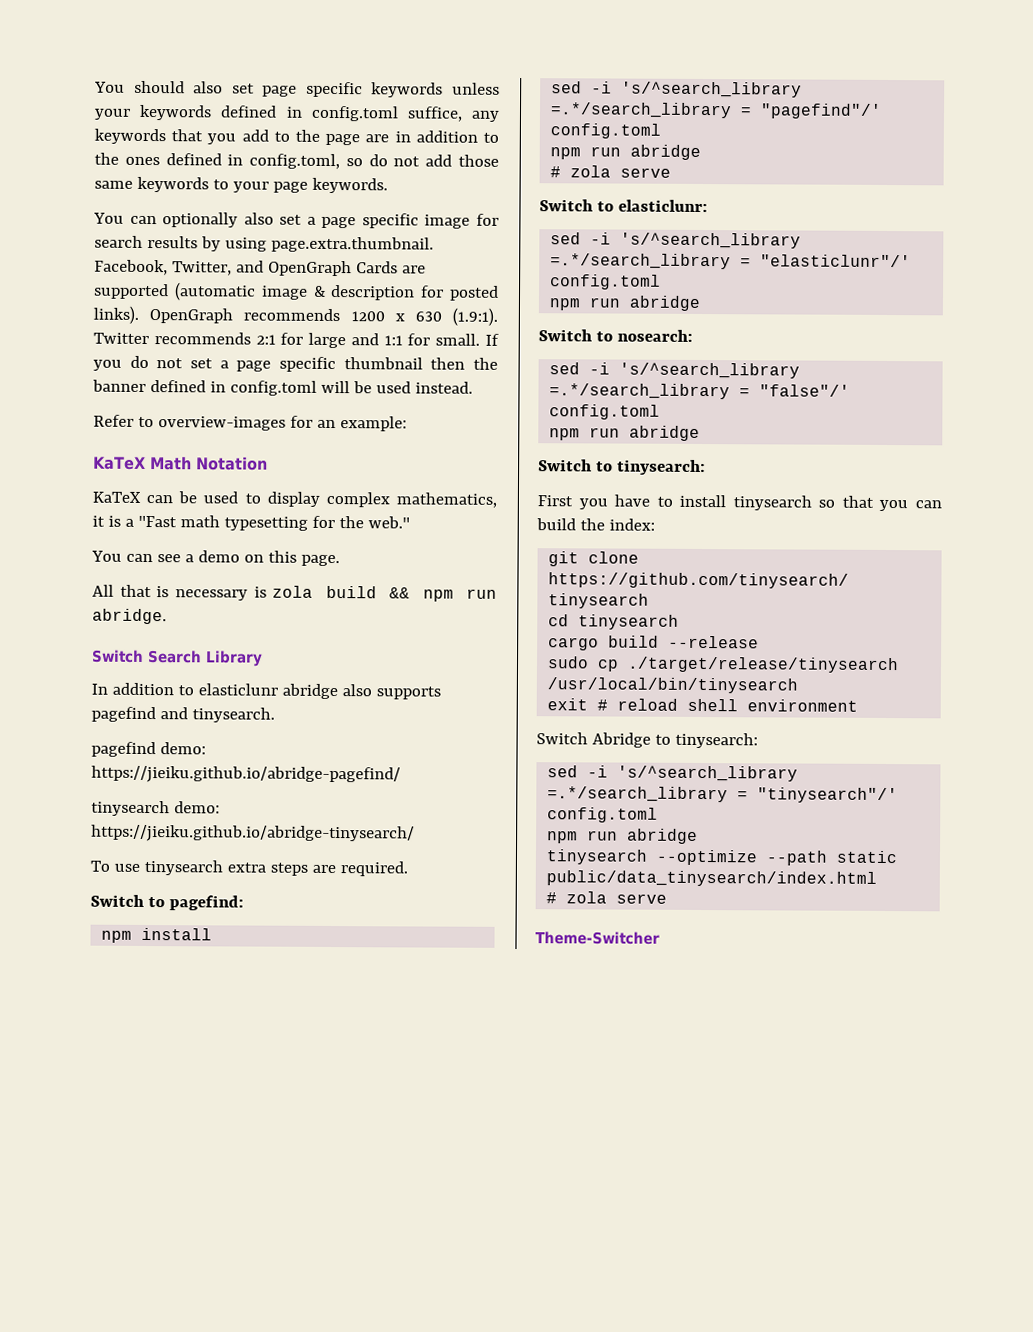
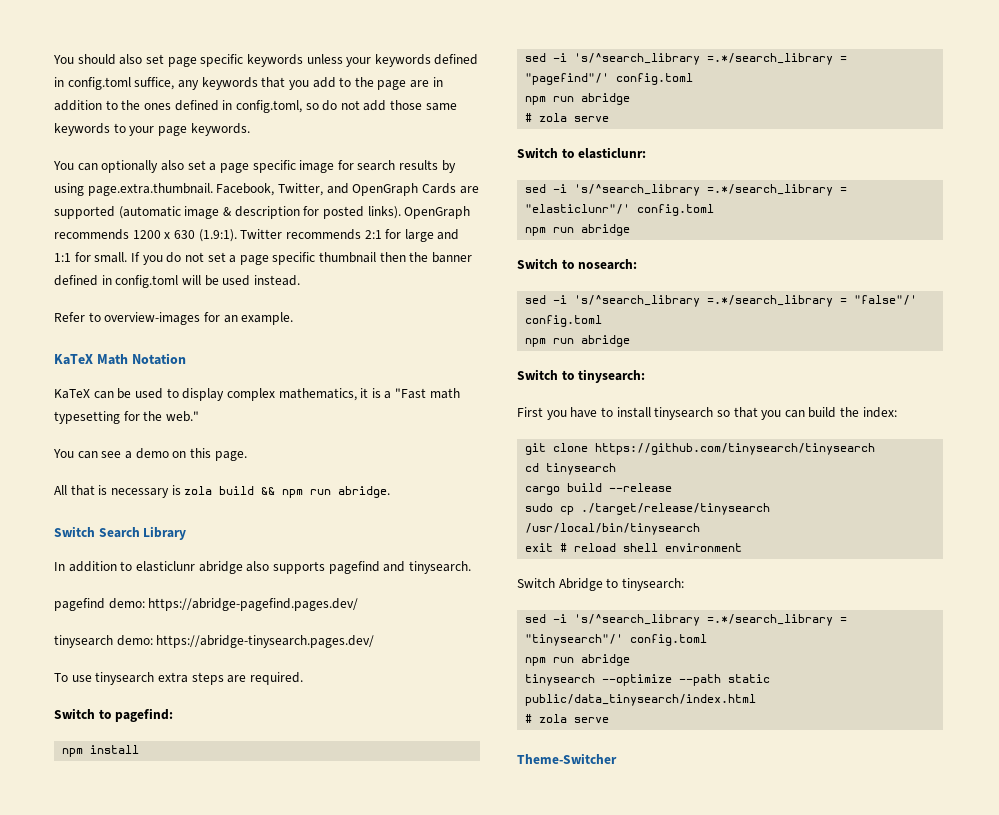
[339,416,407,432] example: -> [241,312,294,325] example.
[91,765,401,784] https://jieiku.github.io/abridge-pagefind/ -> [148,598,359,611] https://abridge-pagefind.pages.dev/
[91,824,415,843] https://jieiku.github.io/abridge-tinysearch/ -> [156,635,375,648] https://abridge-tinysearch.pages.dev/

